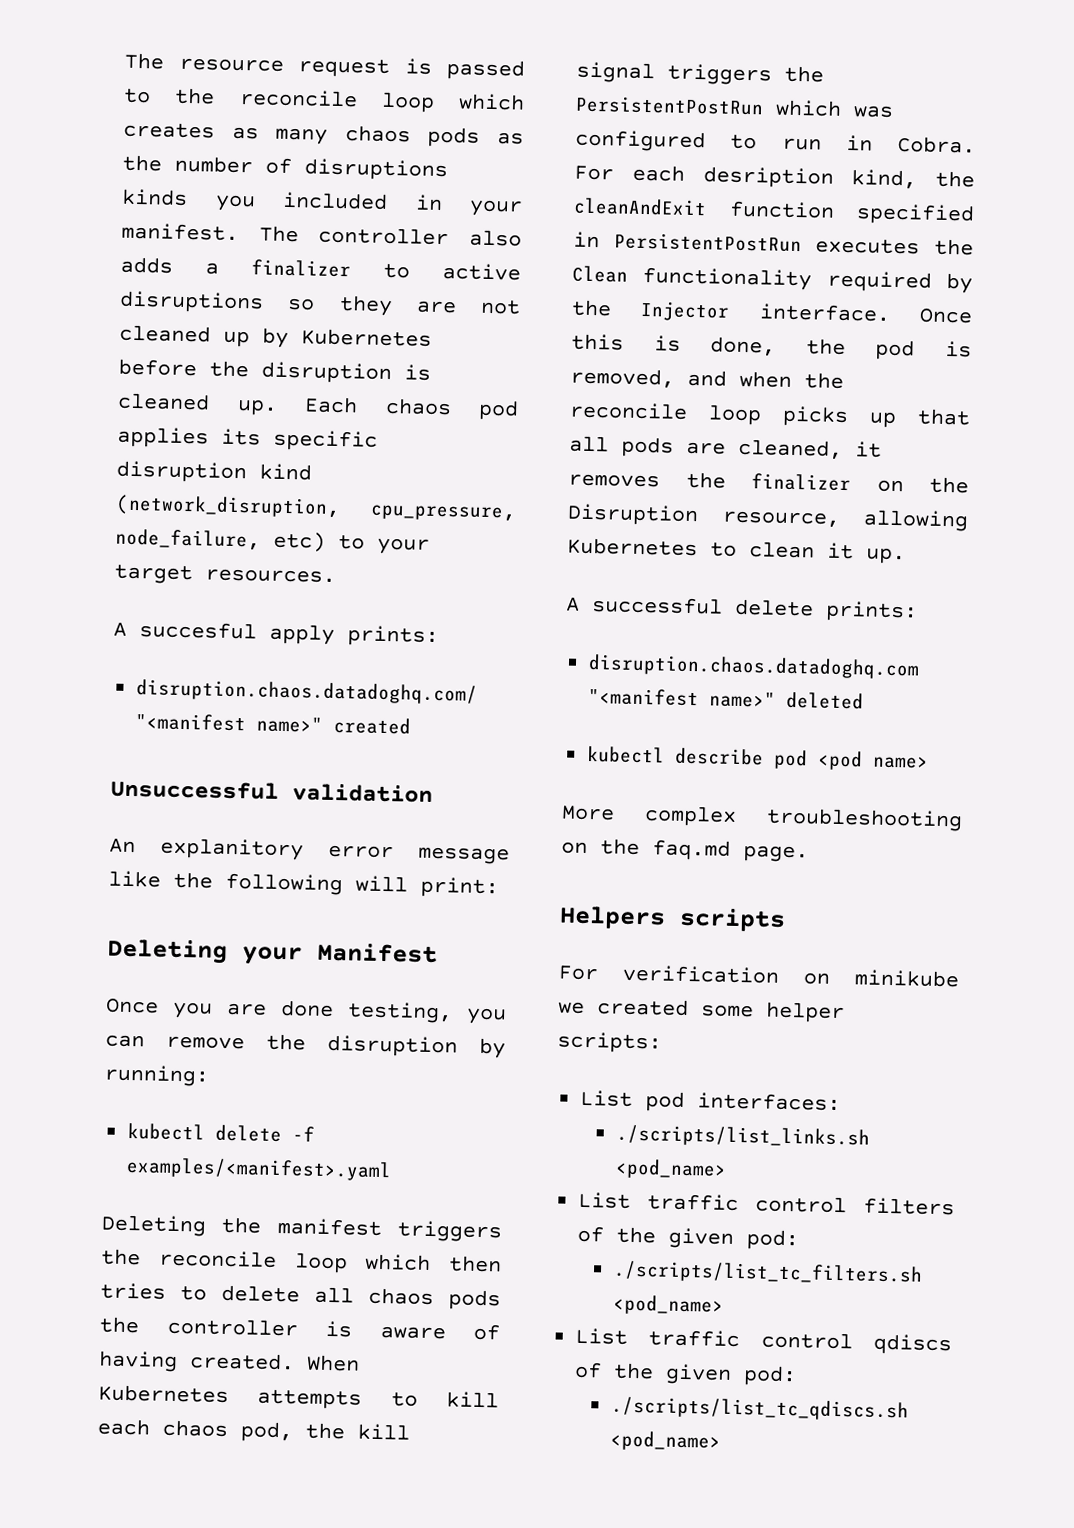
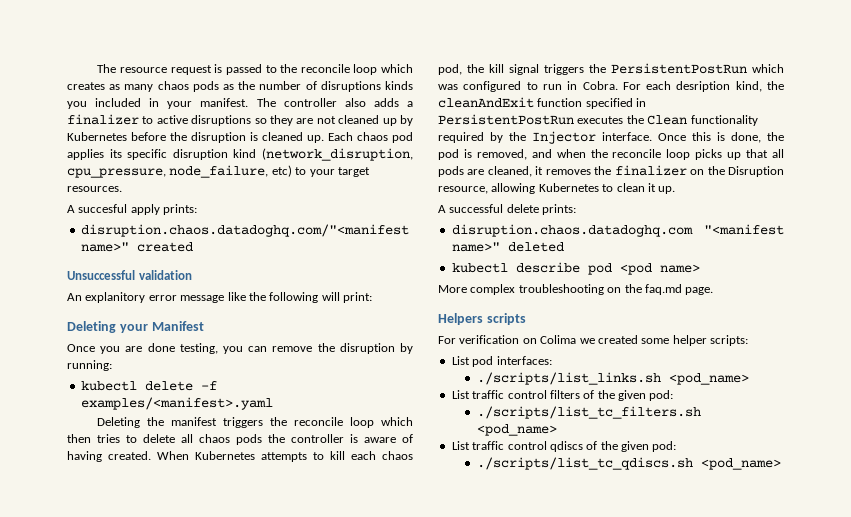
[854,969,959,988] minikube -> [540,335,577,344] Colima

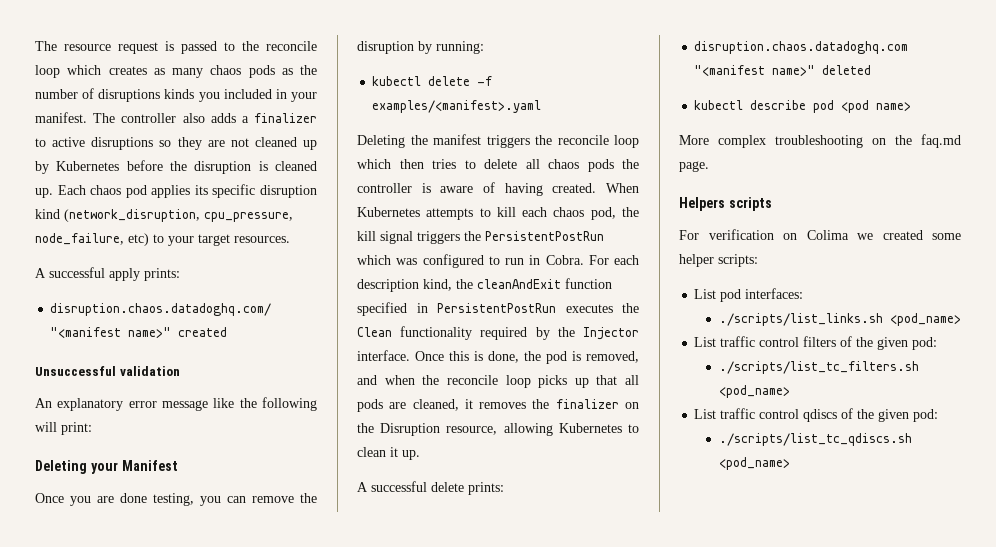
[78,204,128,213] succesful -> [49,267,105,278] successful
[85,292,146,303] explanitory -> [57,398,124,411] explanatory
[676,81,731,92] desription -> [357,279,419,292] description

